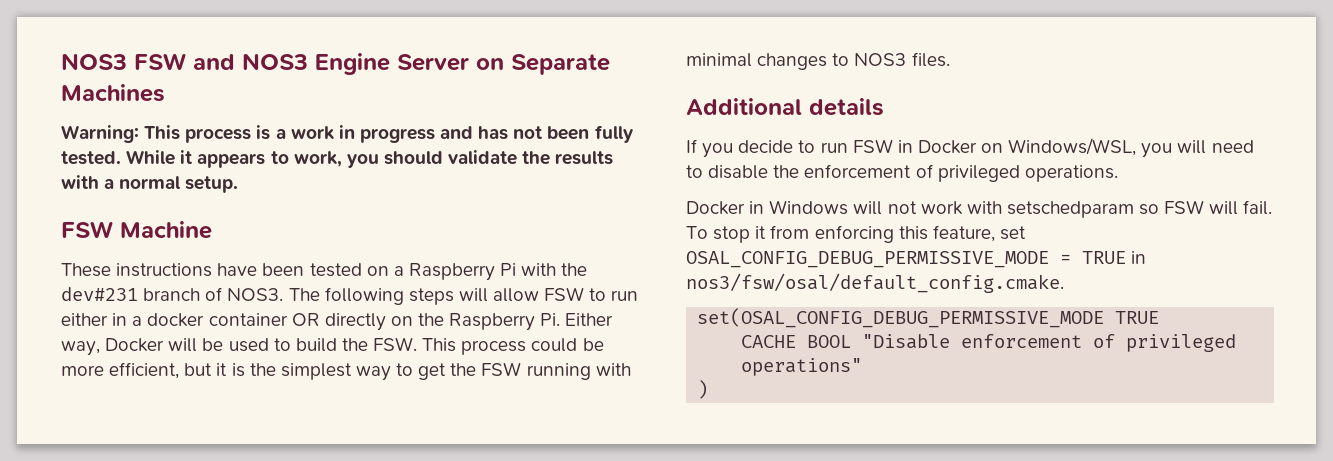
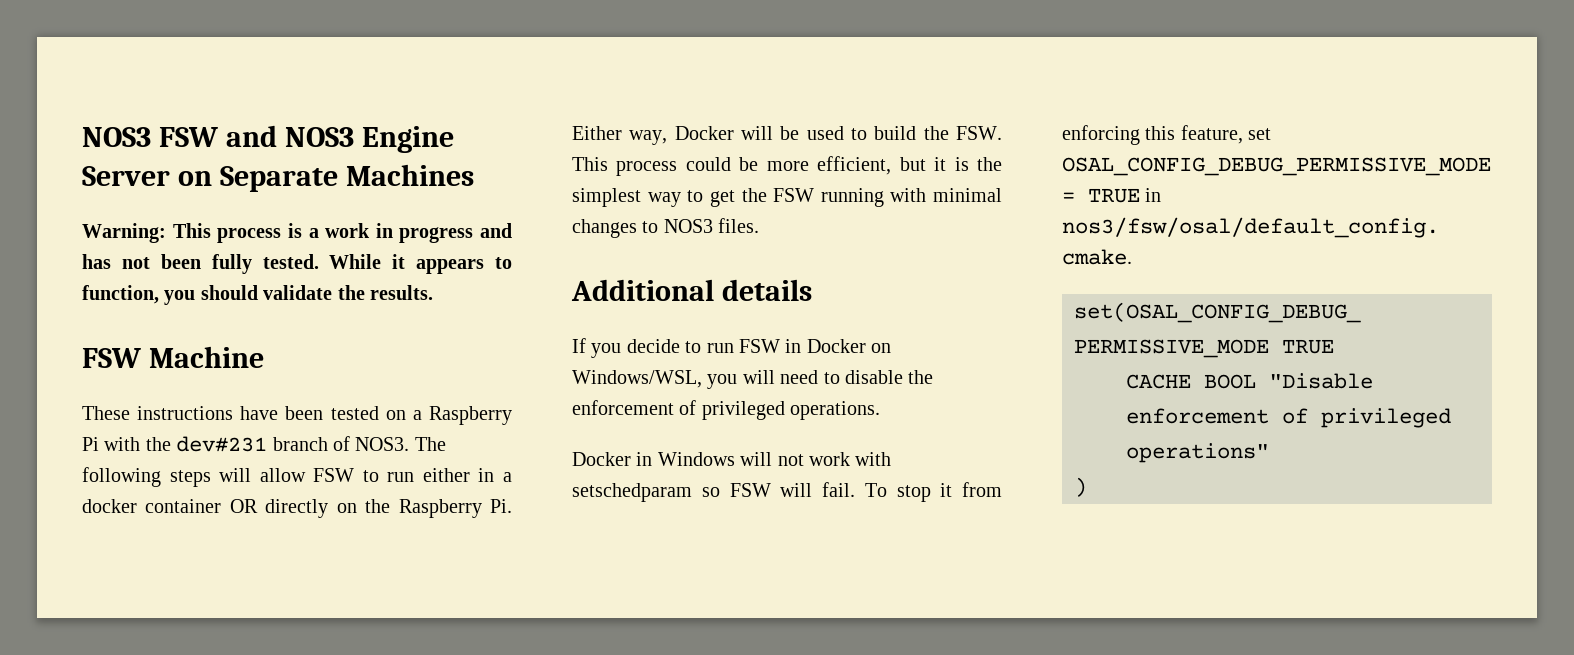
[293,151,342,167] work, -> [82,285,159,304] function,
[555,151,614,165] [61,175,239,193] results with a normal setup. -> [370,285,433,300] results.

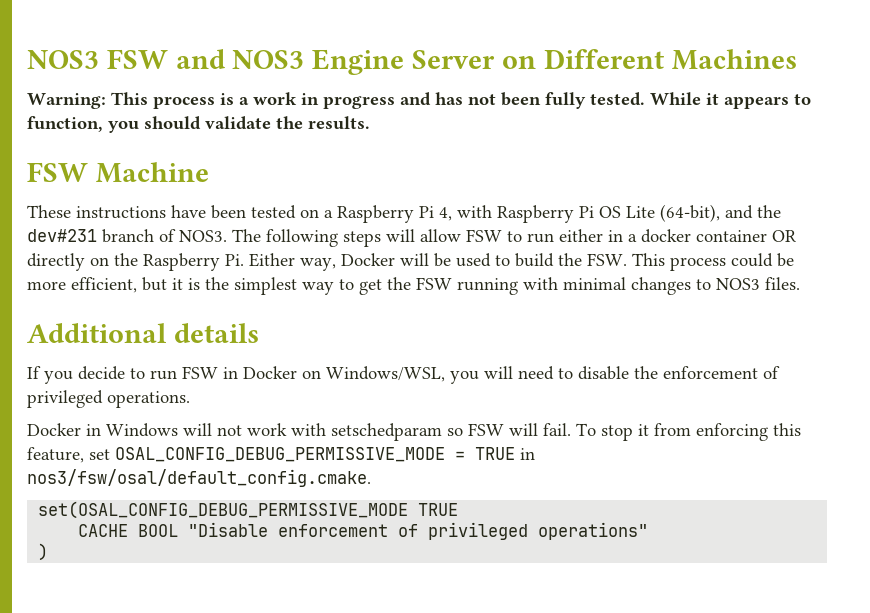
[220,166,339,192] Separate -> [543,49,664,69] Different
[104,437,141,451] with -> [439,204,753,223] 4, with Raspberry Pi OS Lite (64-bit), and

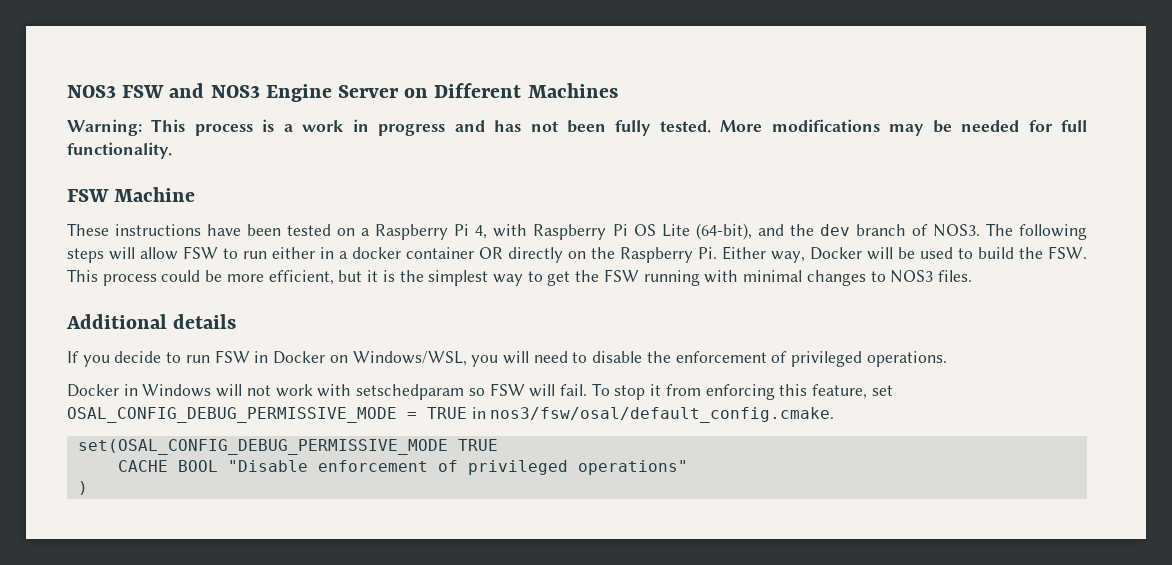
[650,92,811,109] [27,116,370,133] While it appears to function, you should validate the results. -> [720,119,1088,136] [67,142,172,159] More modifications may be needed for full functionality.
[27,229,97,242] dev#231 -> [819,224,850,236] dev

